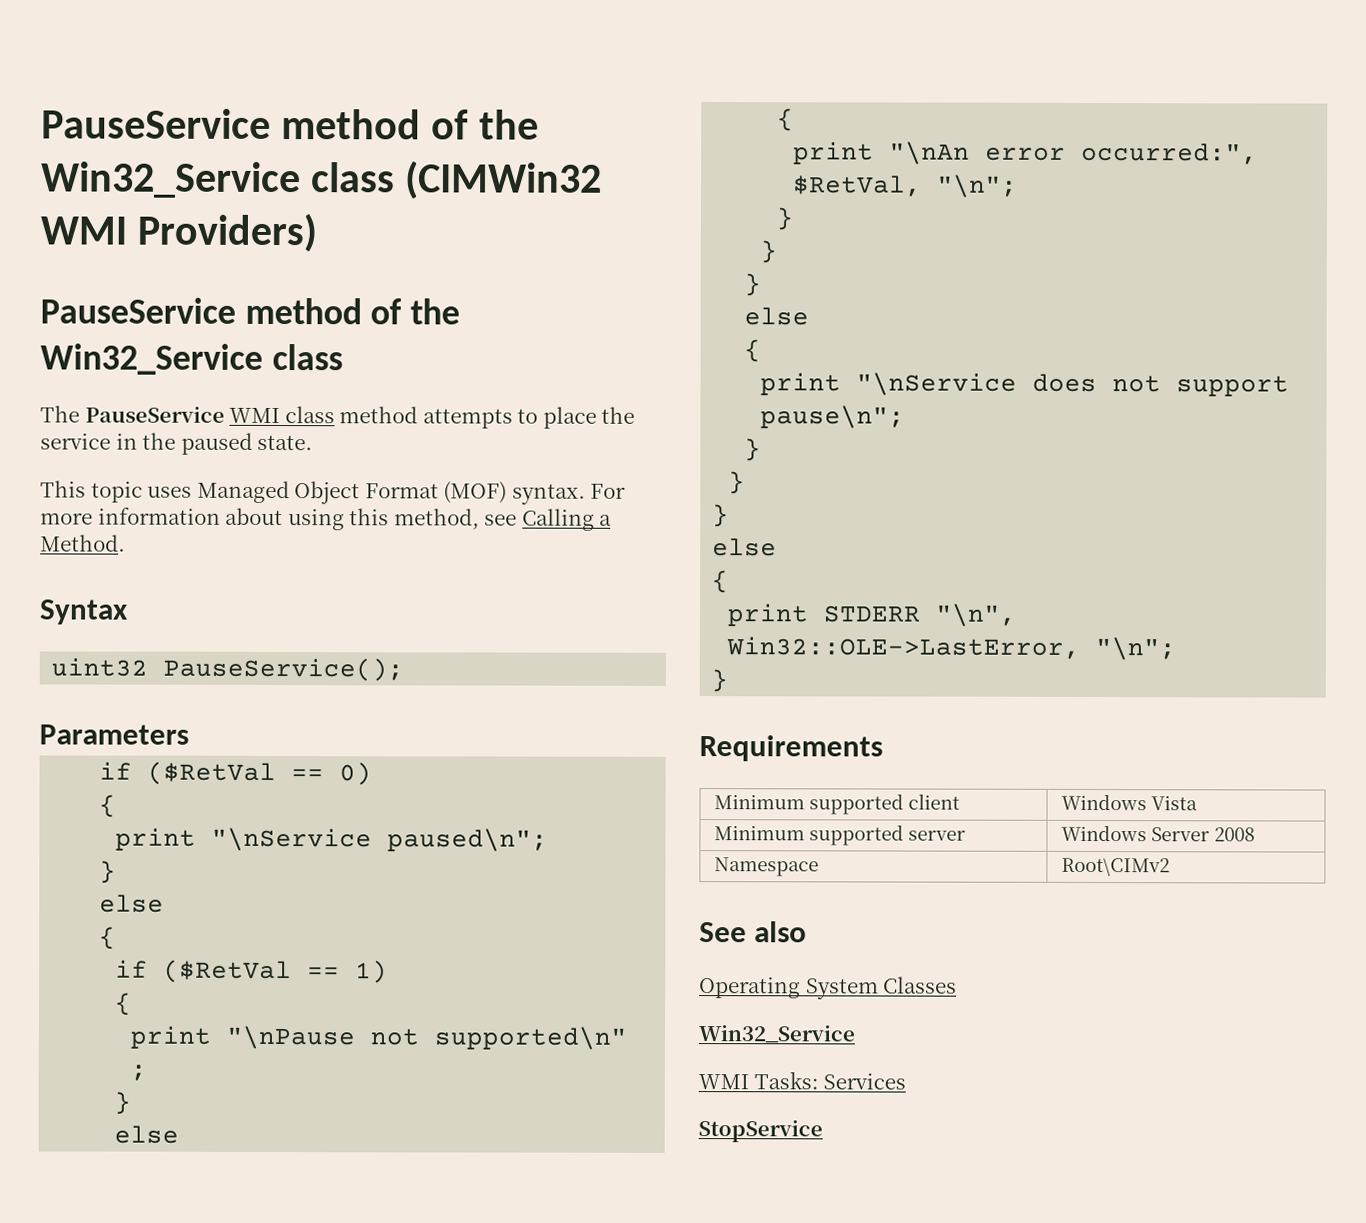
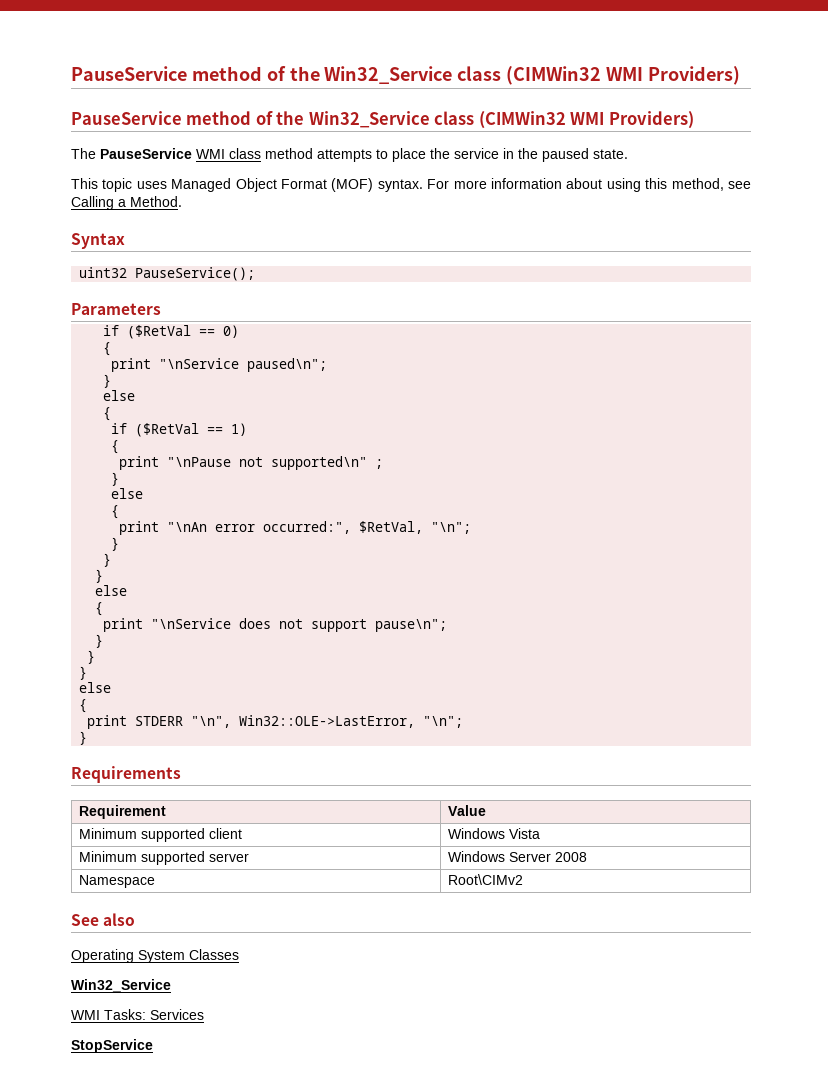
(343, 357) none -> [478,111,694,129] (CIMWin32 WMI Providers)
(883, 748) none -> [78,805,166,819] [447,805,486,816] // Requirement | Value

